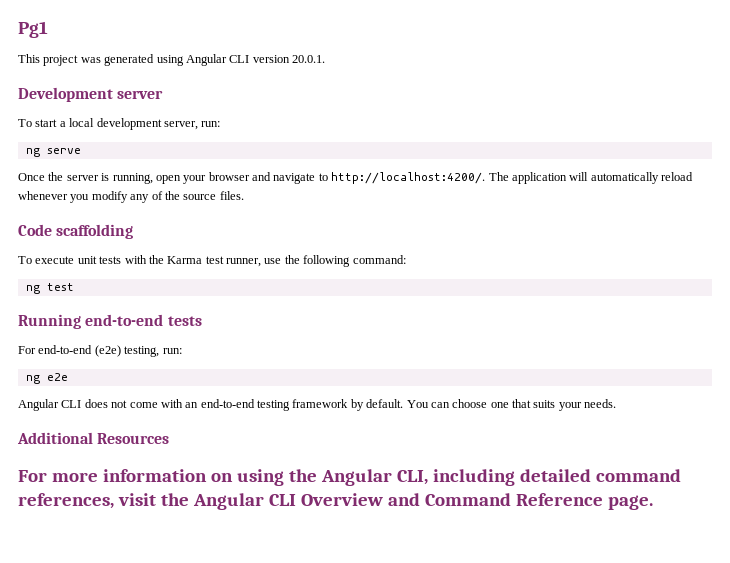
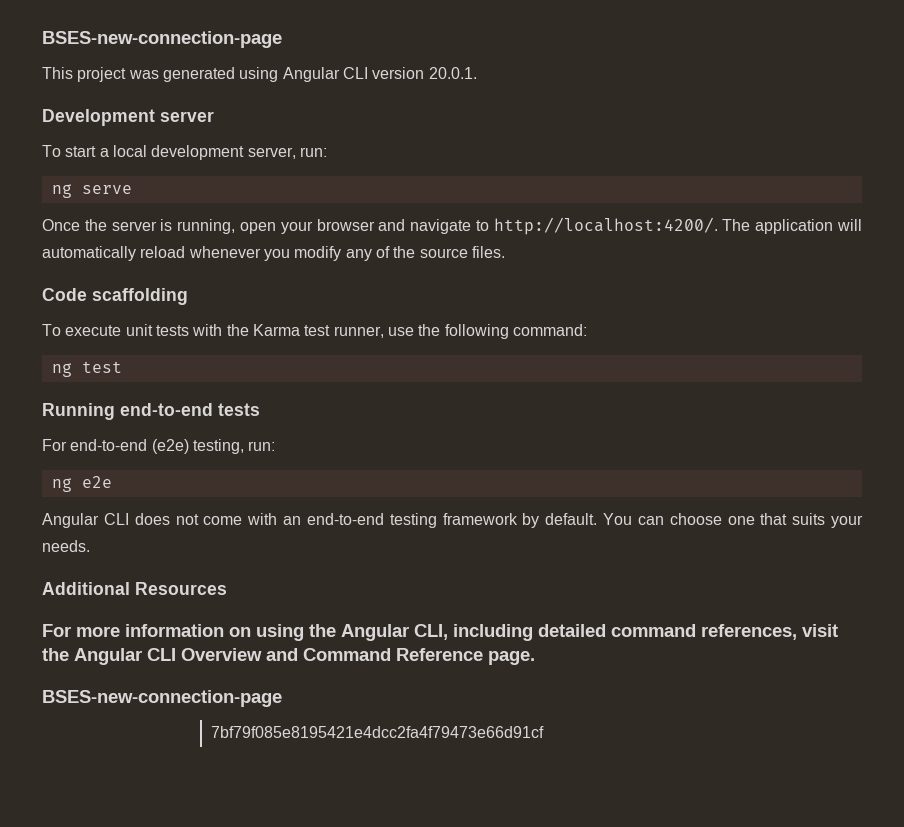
[18,21,48,38] Pg1 -> [42,31,282,48] BSES-new-connection-page
(653, 502) none -> [42,690,282,707] [210,726,544,738] // BSES-new-connection-page // 7bf79f085e8195421e4dcc2fa4f79473e66d91cf

